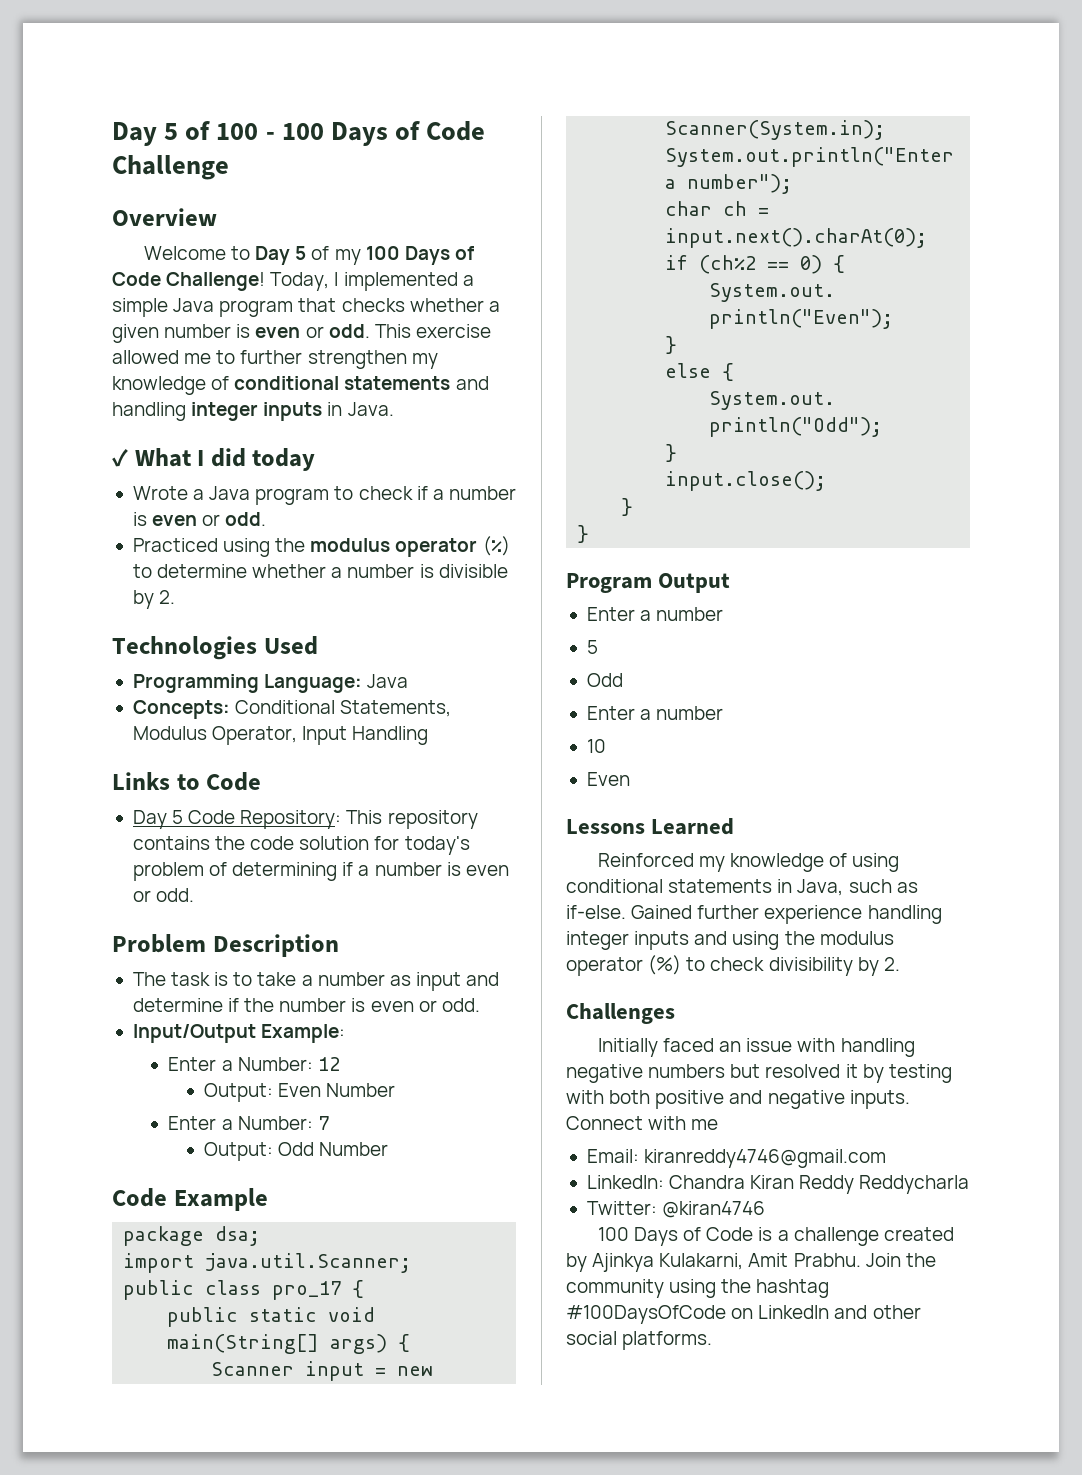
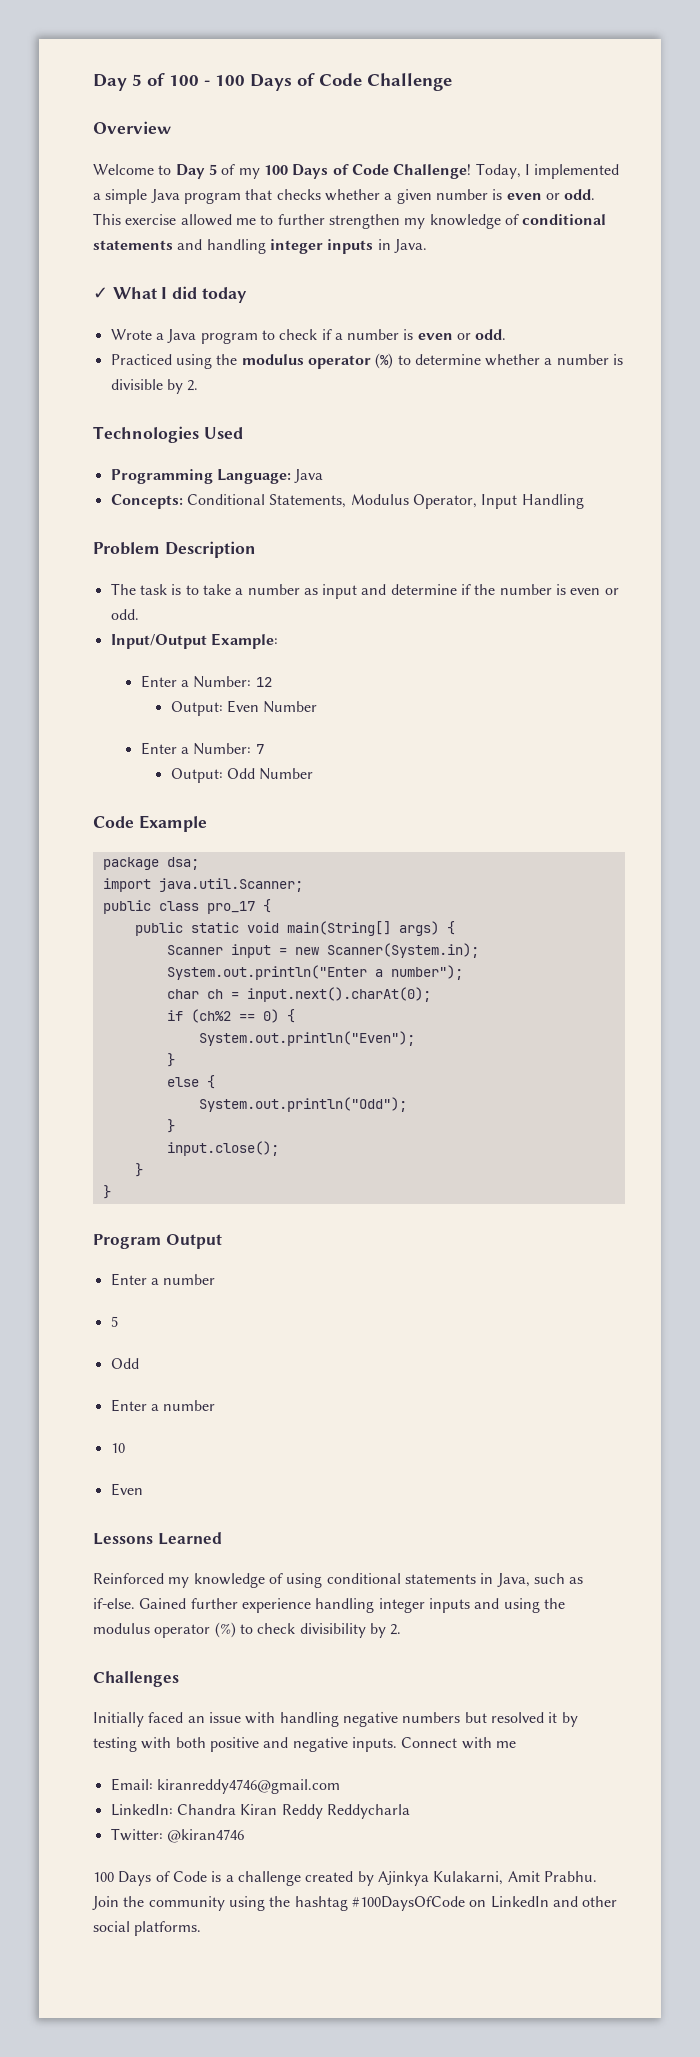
[112,772,262,791] [132,810,478,829] [132,836,470,855] [132,862,509,881] [132,888,195,902] // Links to Code // Day 5 Code Repository: This repository contains the code solution for today's problem of determining if a number is even or odd. -> (584, 501) none

